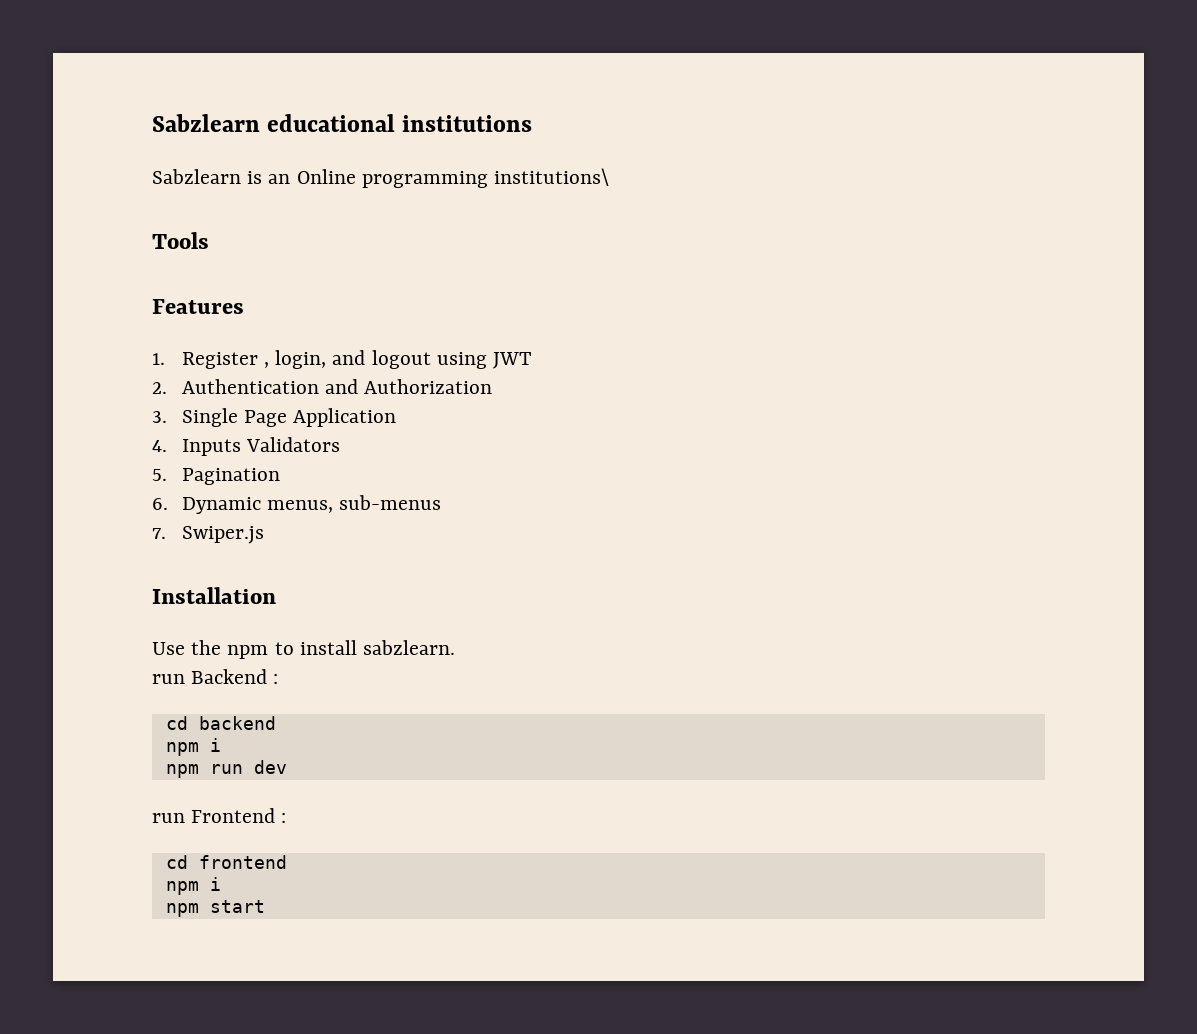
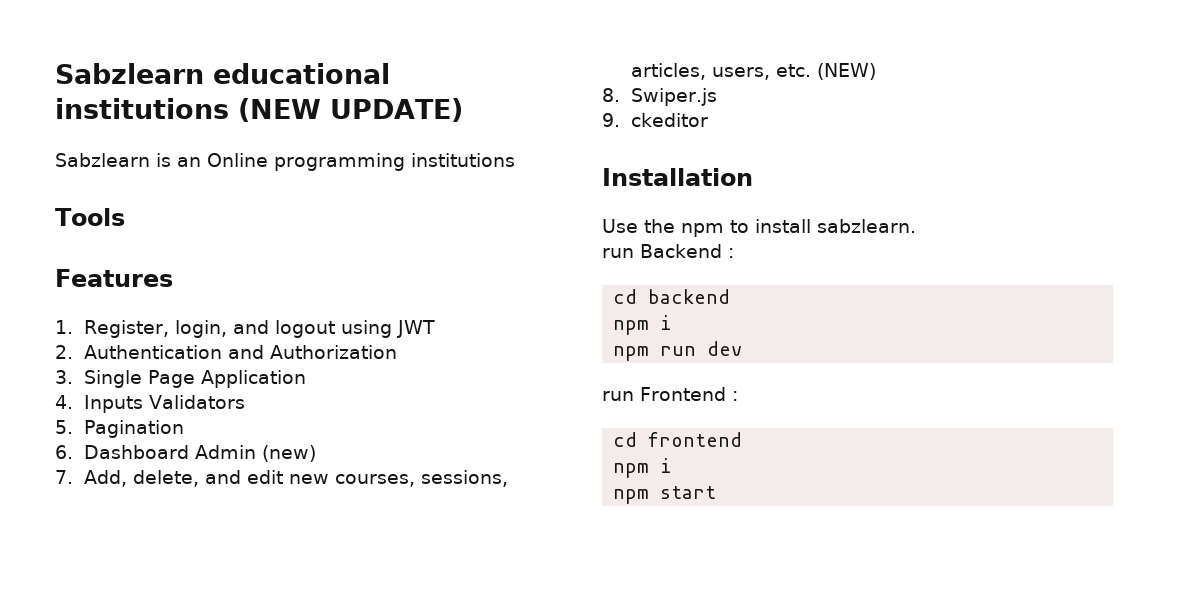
(533, 123) none -> [238,98,463,122] (NEW UPDATE)
[494,168,610,186] institutions\ -> [411,153,515,167] institutions
[181,352,270,369] Register , -> [84,320,170,338] Register,
[181,495,442,514] [152,528,166,539] Dynamic menus, sub-menus // 7. -> [84,445,317,462] [55,470,509,487] [631,63,877,80] [602,88,620,102] Dashboard Admin (new) // 7. Add, delete, and edit new courses, sessions, articles, users, etc. (NEW) // 8.
(264, 535) none -> [602,113,709,127] // 9. ckeditor

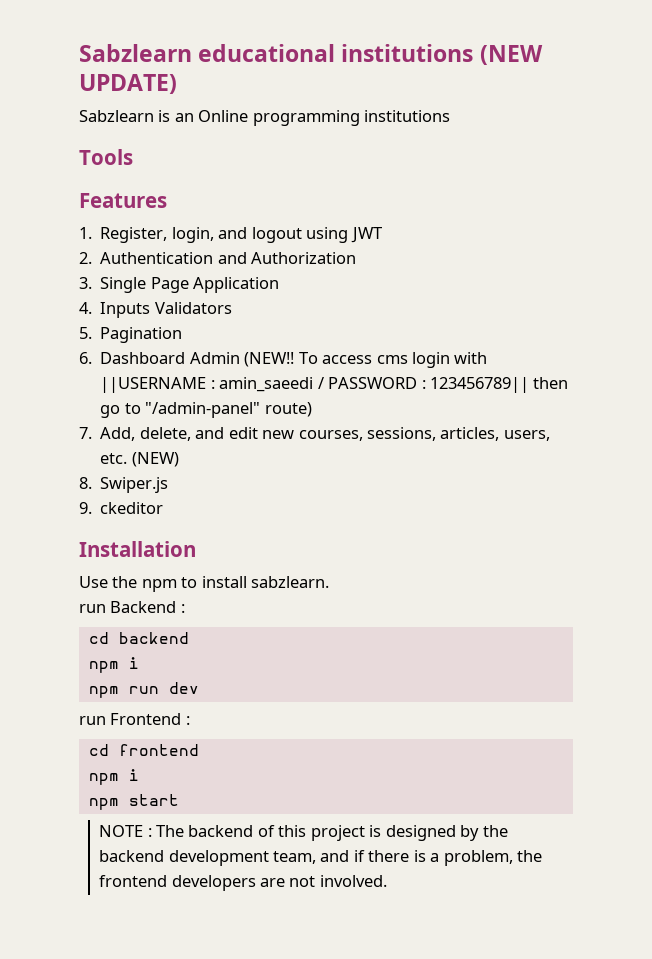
[262,445,317,462] (new) -> [244,352,488,368] [100,377,569,393] [100,402,312,418] (NEW!! To access cms login with ||USERNAME : amin_saeedi / PASSWORD : 123456789|| then go to "/admin-panel" route)
(717, 492) none -> [99,825,508,841] [99,850,543,866] [99,875,387,891] // NOTE : The backend of this project is designed by the backend development team, and if there is a problem, the frontend developers are not involved.

